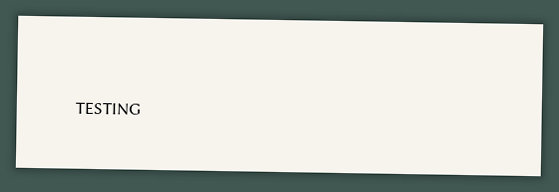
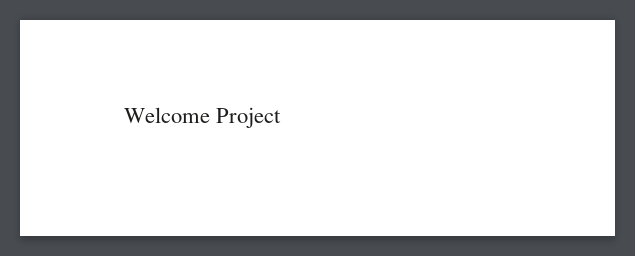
[75,101,141,116] TESTING -> [124,107,282,128] Welcome Project

